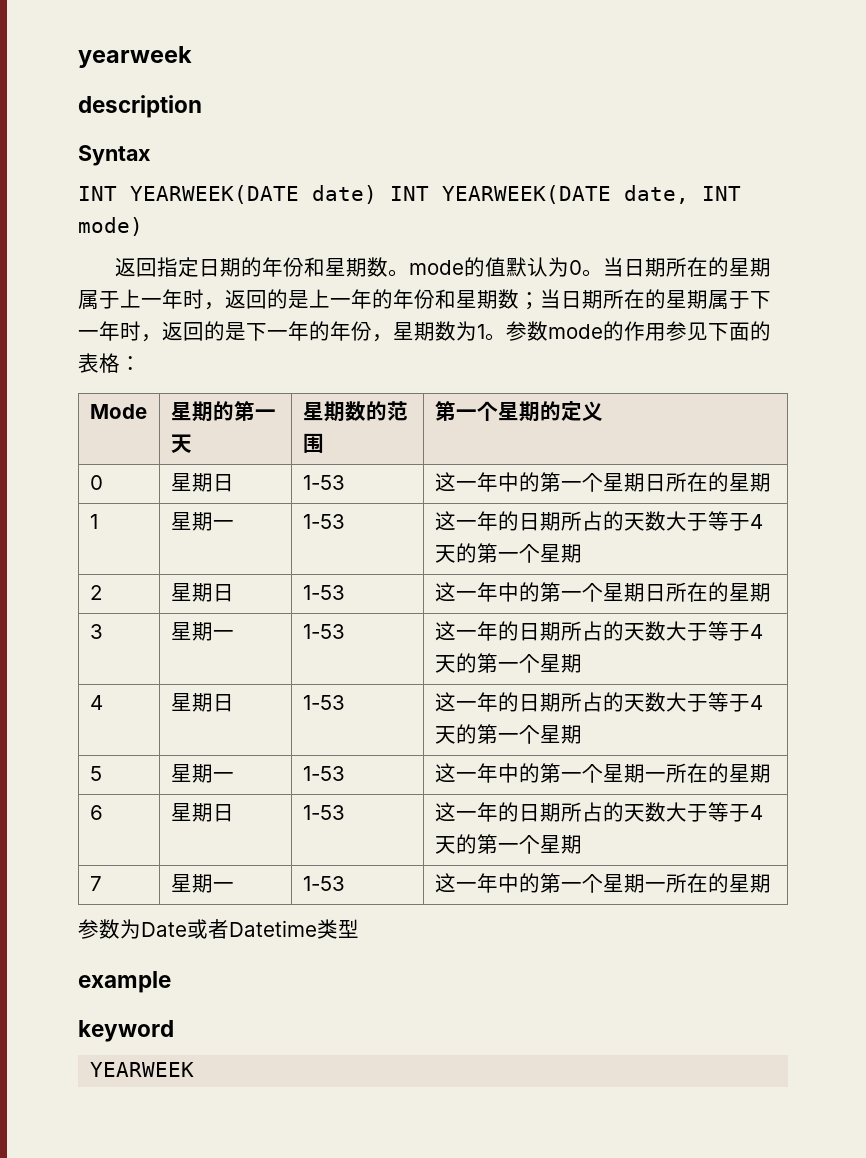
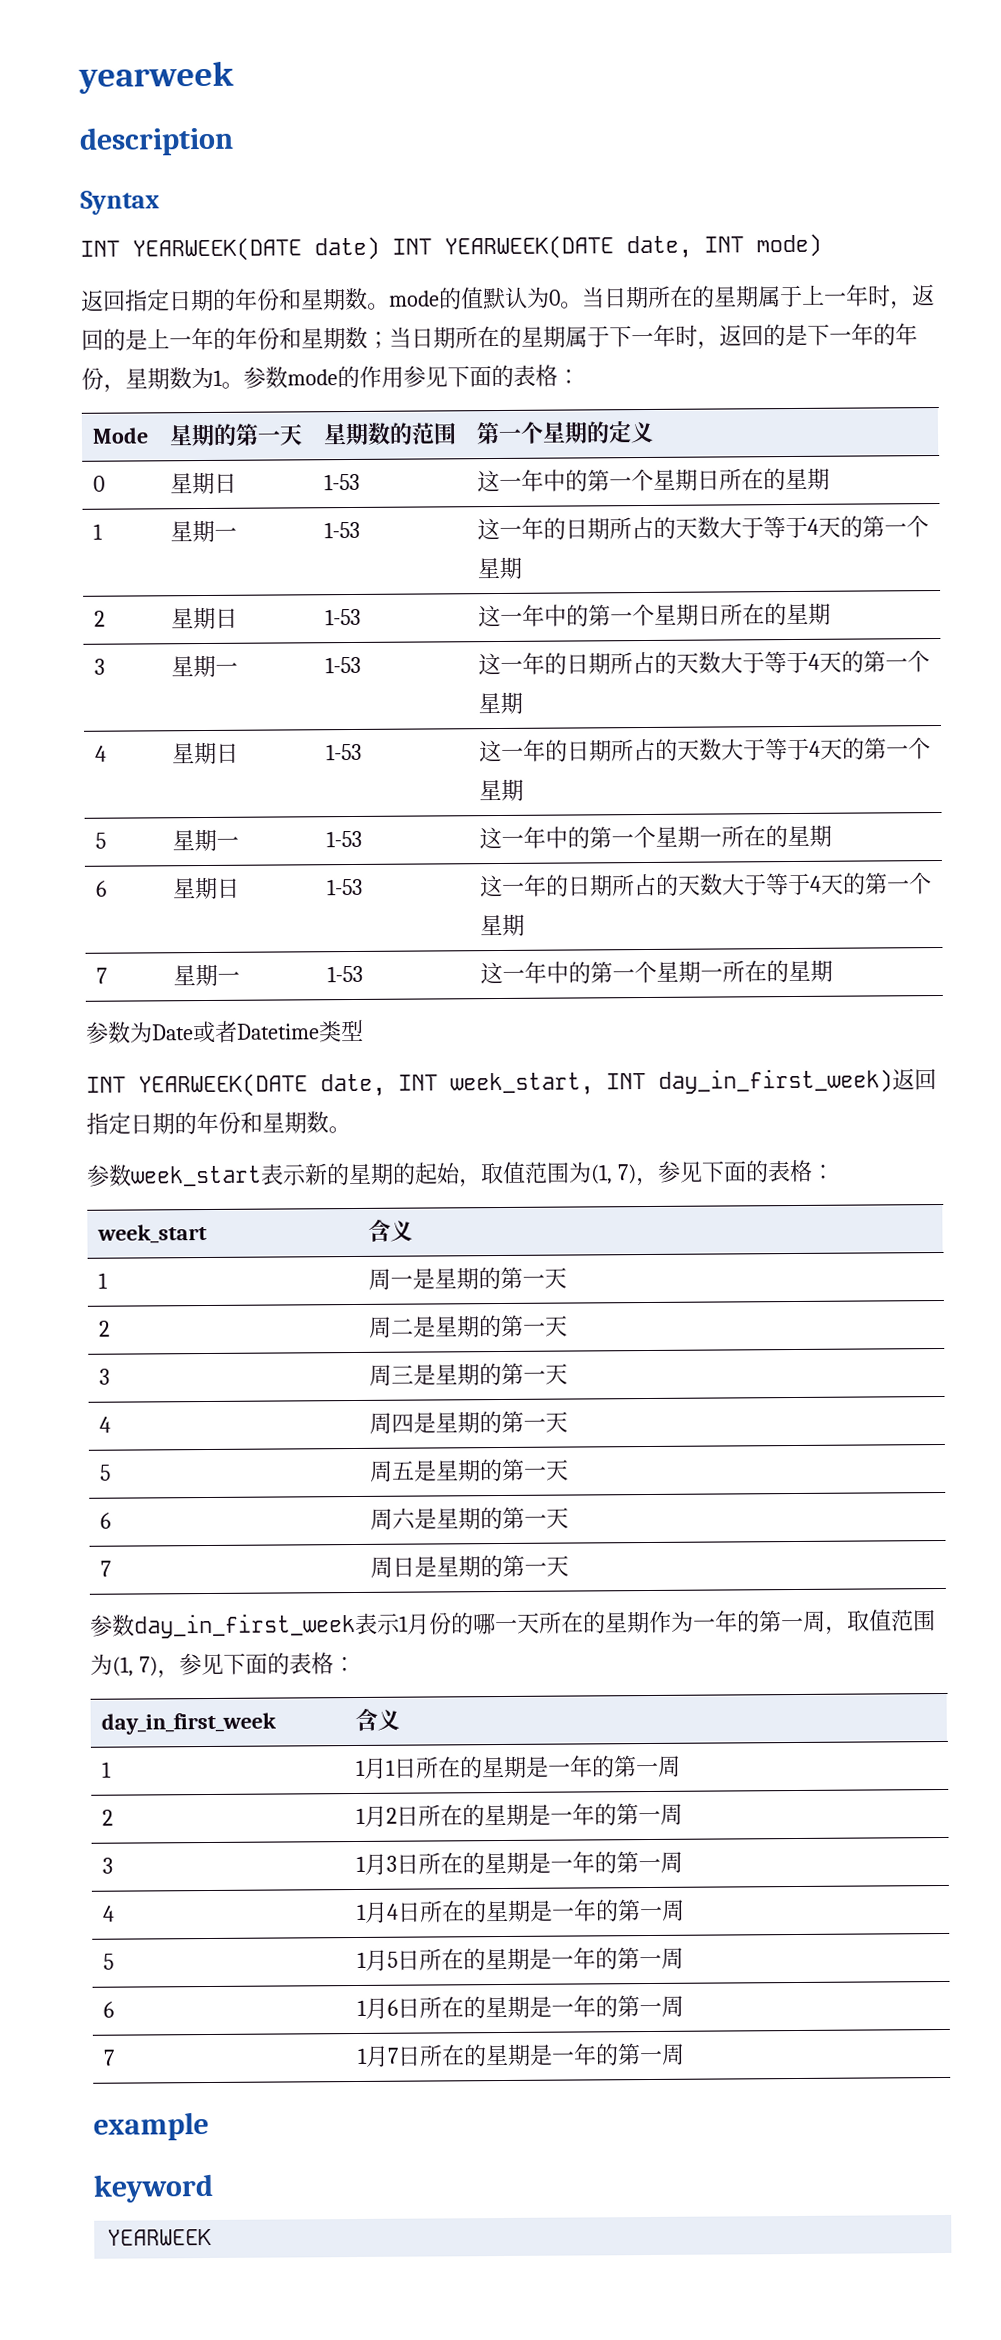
(359, 928) none -> [86,1068,937,1098] [86,1111,351,1135] [86,1159,835,1188] [96,1224,207,1244] [367,1218,413,1242] [97,1272,108,1289] [367,1266,567,1290] [98,1320,110,1337] [367,1314,568,1338] [98,1368,110,1385] [368,1362,568,1386] [98,1416,111,1433] [368,1410,568,1434] [98,1464,111,1481] [368,1458,569,1482] [99,1512,111,1529] [369,1506,569,1530] [99,1560,111,1577] [369,1554,569,1578] [90,1609,936,1639] [90,1652,356,1679] [100,1712,277,1735] [354,1707,400,1732] [101,1761,112,1778] [355,1755,681,1779] [101,1809,113,1826] [355,1803,683,1827] [101,1857,113,1874] [355,1851,683,1875] [101,1905,115,1922] [355,1899,685,1923] [102,1953,114,1970] [356,1947,684,1971] [102,2001,114,2018] [356,1995,684,2019] [102,2049,115,2066] [356,2043,685,2067] // INT YEARWEEK(DATE date, INT week_start, INT day_in_first_week)返回指定日期的年份和星期数。 // 参数week_start表示新的星期的起始，取值范围为(1, 7)，参见下面的表格： // week_start | 含义 // 1 | 周一是星期的第一天 // 2 | 周二是星期的第一天 // 3 | 周三是星期的第一天 // 4 | 周四是星期的第一天 // 5 | 周五是星期的第一天 // 6 | 周六是星期的第一天 // 7 | 周日是星期的第一天 // 参数day_in_first_week表示1月份的哪一天所在的星期作为一年的第一周，取值范围为(1, 7)，参见下面的表格： // day_in_first_week | 含义 // 1 | 1月1日所在的星期是一年的第一周 // 2 | 1月2日所在的星期是一年的第一周 // 3 | 1月3日所在的星期是一年的第一周 // 4 | 1月4日所在的星期是一年的第一周 // 5 | 1月5日所在的星期是一年的第一周 // 6 | 1月6日所在的星期是一年的第一周 // 7 | 1月7日所在的星期是一年的第一周

